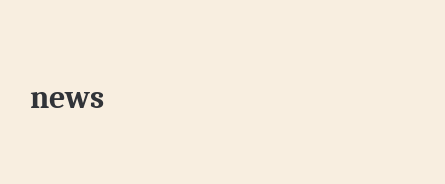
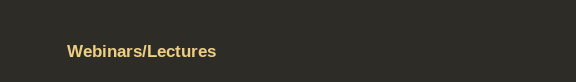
[30,92,104,108] news -> [67,45,216,57] Webinars/Lectures

